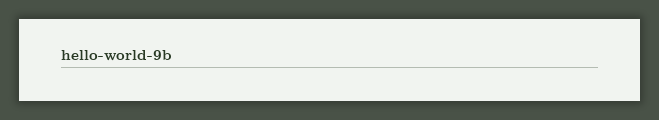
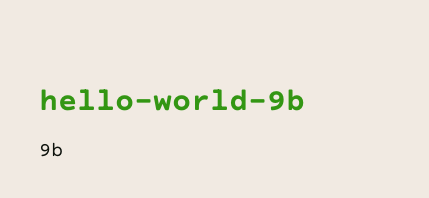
(172, 55) none -> [39,142,63,157] // 9b

